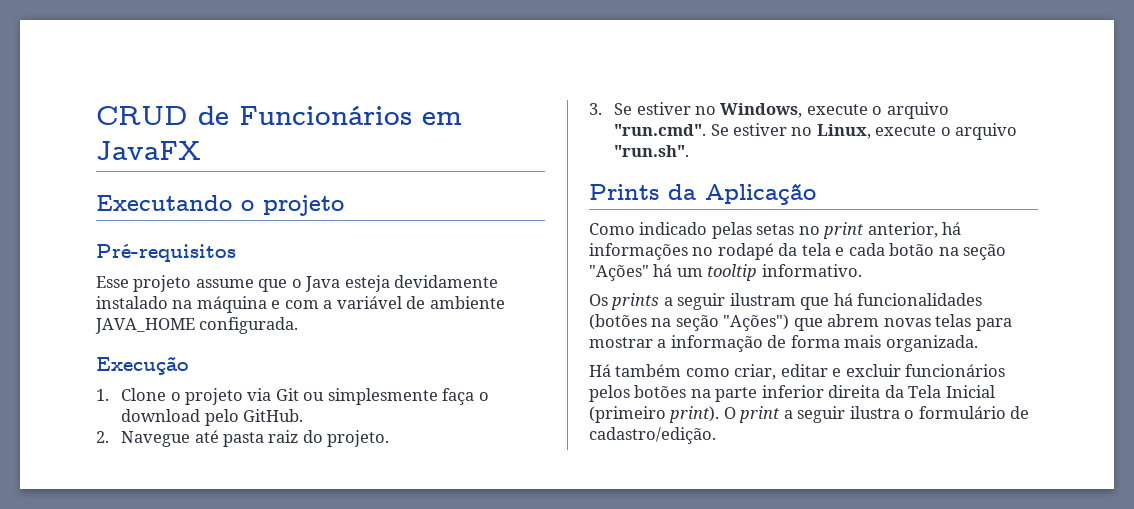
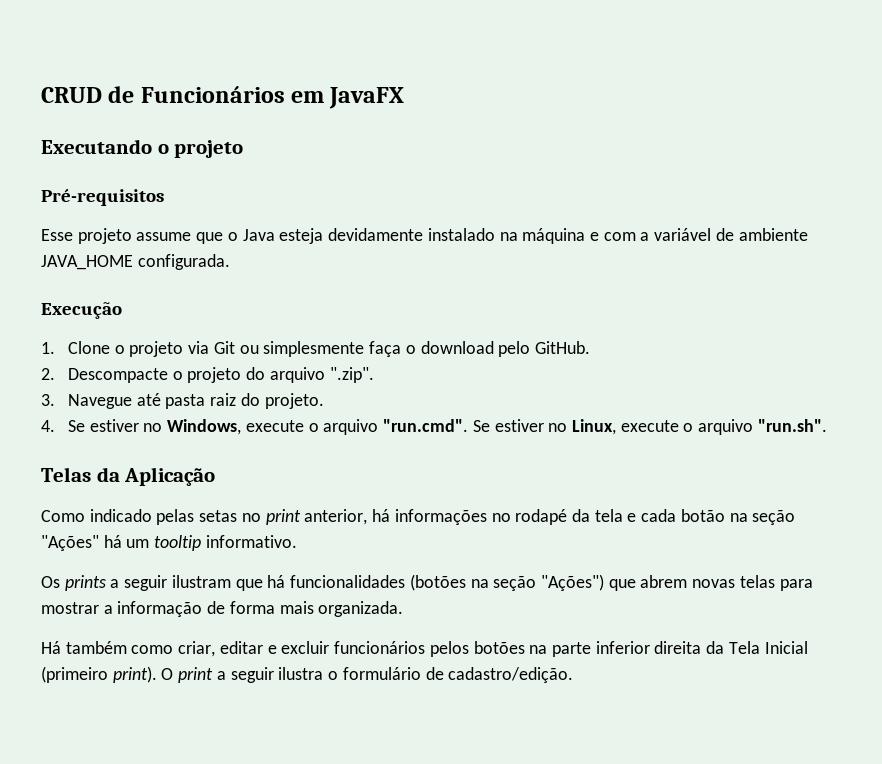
(109, 437) none -> [68,367,374,383] [41,394,55,406] Descompacte o projeto do arquivo ".zip". // 3.
[589,103,602,115] 3. -> [41,420,55,432] 4.
[589,184,659,200] Prints -> [41,467,91,482] Telas

